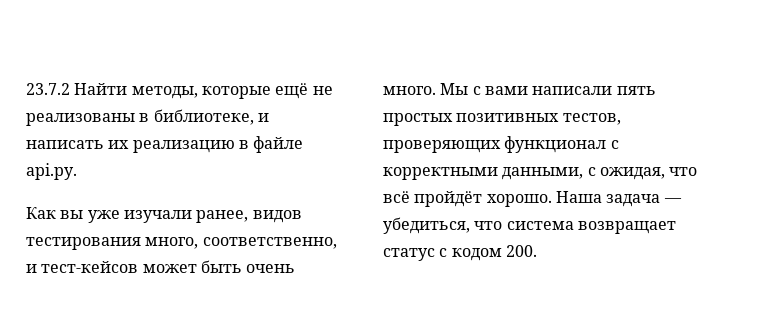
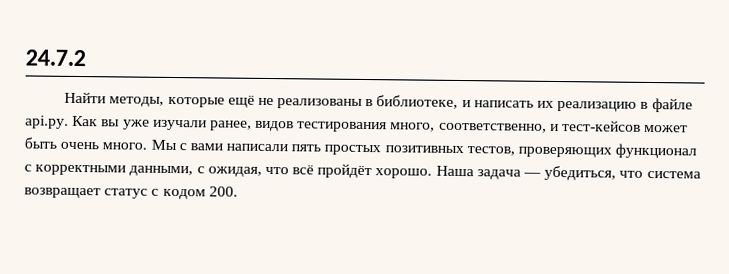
[26,83,70,95] 23.7.2 -> [25,49,86,67] 24.7.2 //
(77, 171) // -> (69, 122) none

